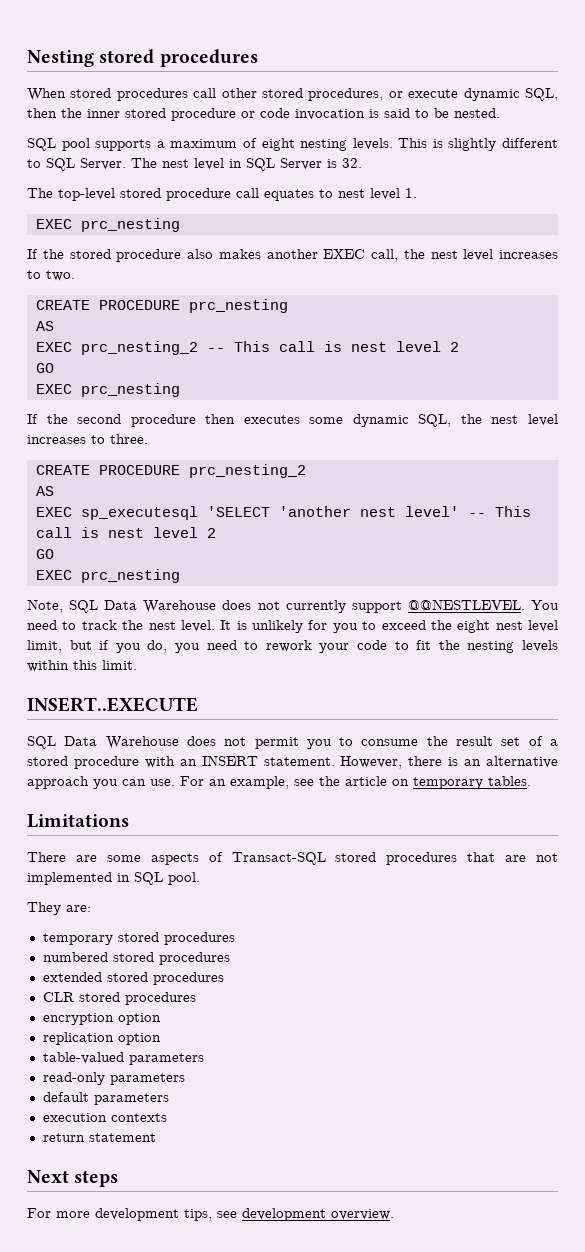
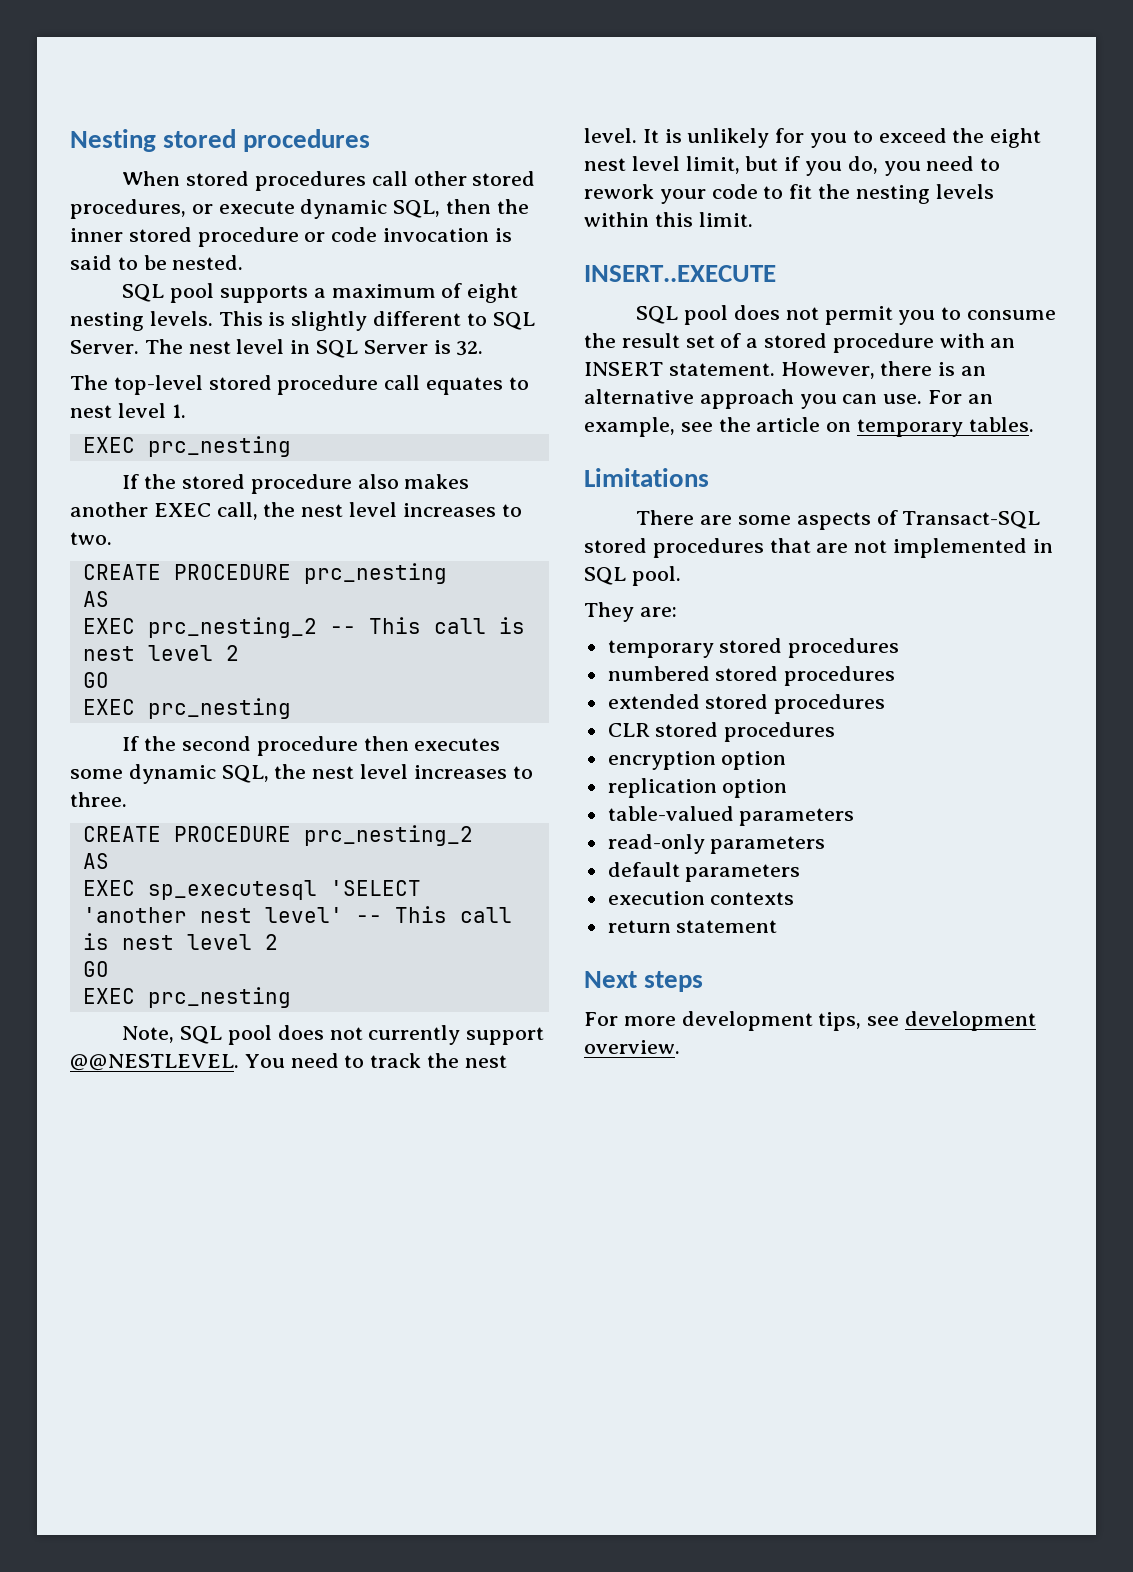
[104,600,217,613] Data Warehouse -> [228,1025,273,1045] pool
[64,736,179,749] Data Warehouse -> [684,305,729,325] pool

